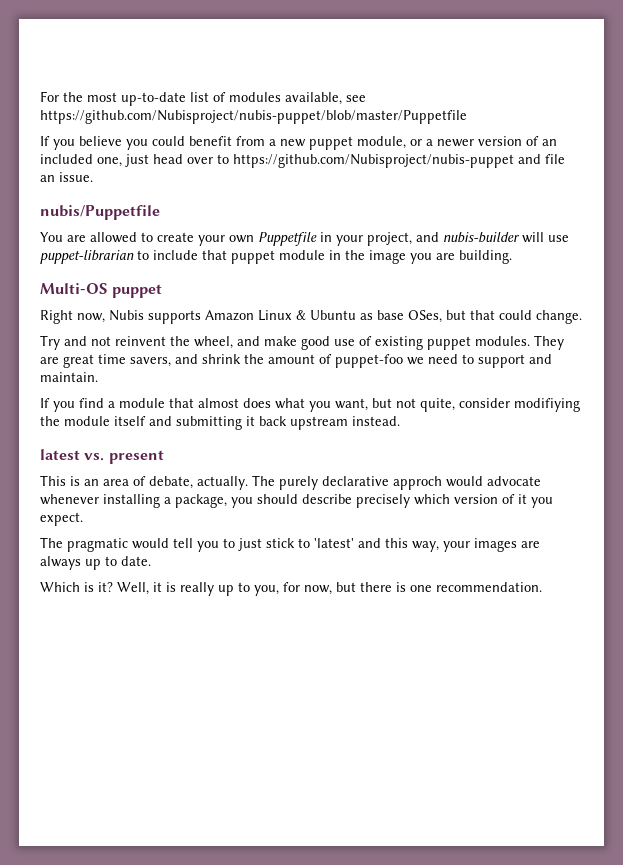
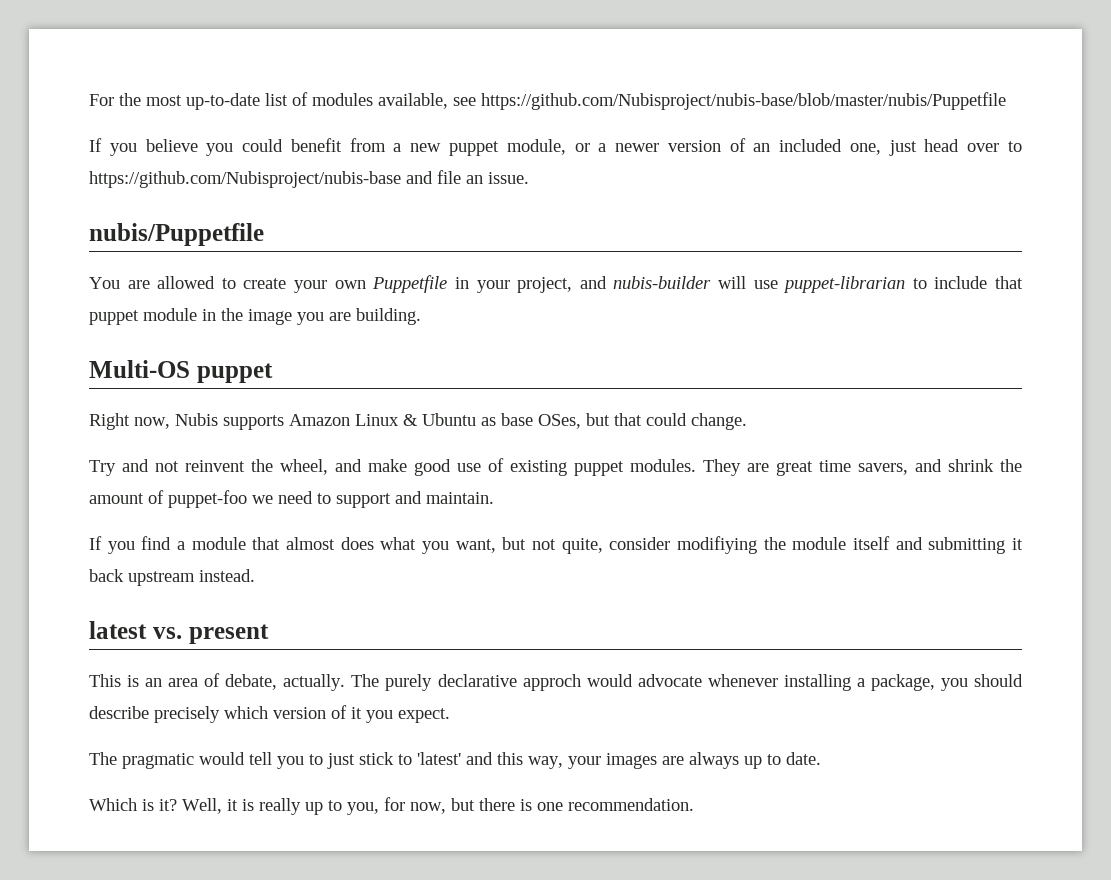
[40,110,467,124] https://github.com/Nubisproject/nubis-puppet/blob/master/Puppetfile -> [481,92,1006,110] https://github.com/Nubisproject/nubis-base/blob/master/nubis/Puppetfile
[233,154,514,168] https://github.com/Nubisproject/nubis-puppet -> [89,171,401,188] https://github.com/Nubisproject/nubis-base

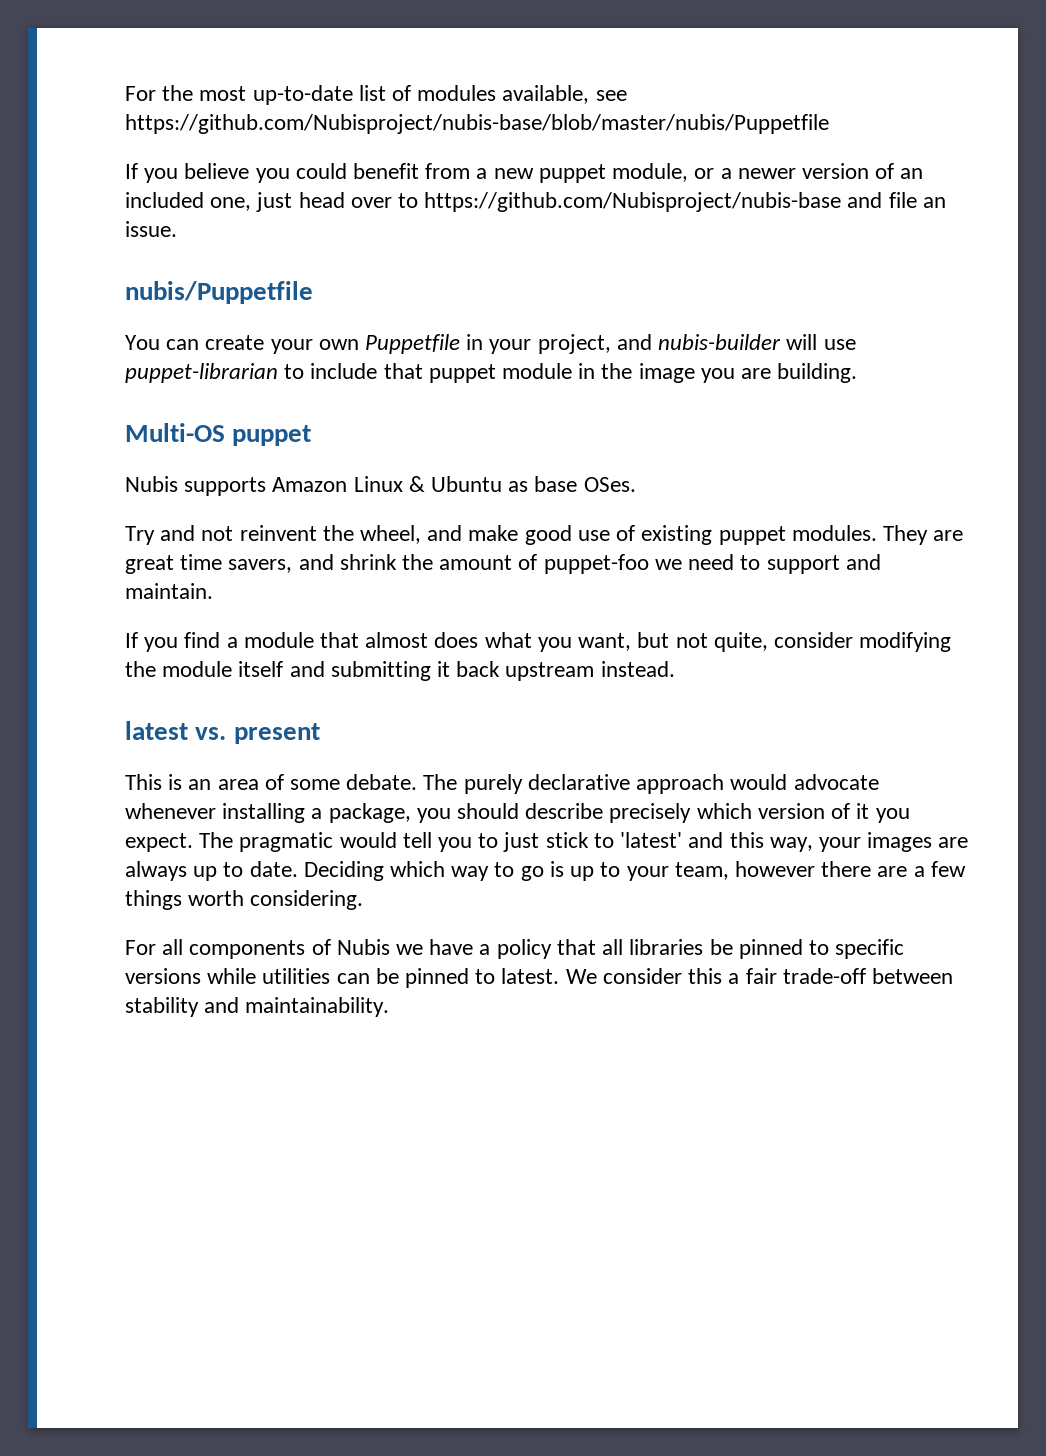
[127,276,236,289] are allowed to -> [166,339,200,350] can
[89,413,170,430] Right now, -> (312, 435) none
[538,413,747,430] OSes, but that could change. -> [583,477,636,492] OSes.
[677,536,757,554] modifiying -> [859,632,952,652] modifying
[225,674,346,691] debate, actually. -> [290,774,418,790] some debate.
[522,674,581,691] approch -> [636,774,725,794] approach
(450, 715) // -> (193, 842) none
[89,797,694,815] // Which is it? Well, it is really up to you, for now, but there is one recommendation. -> [303,861,966,881] [125,890,364,910] [125,939,905,959] [125,968,953,988] [125,997,390,1017] Deciding which way to go is up to your team, however there are a few things worth considering. // For all components of Nubis we have a policy that all libraries be pinned to specific versions while utilities can be pinned to latest. We consider this a fair trade-off between stability and maintainability.

